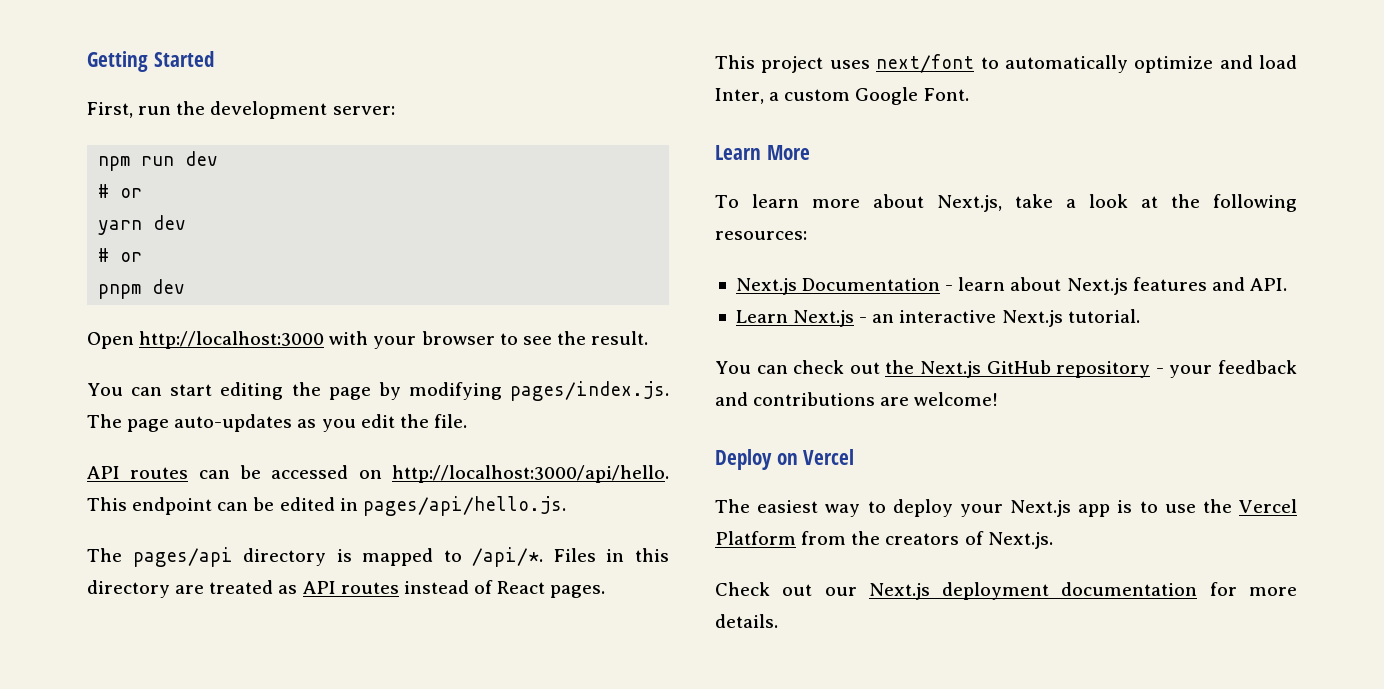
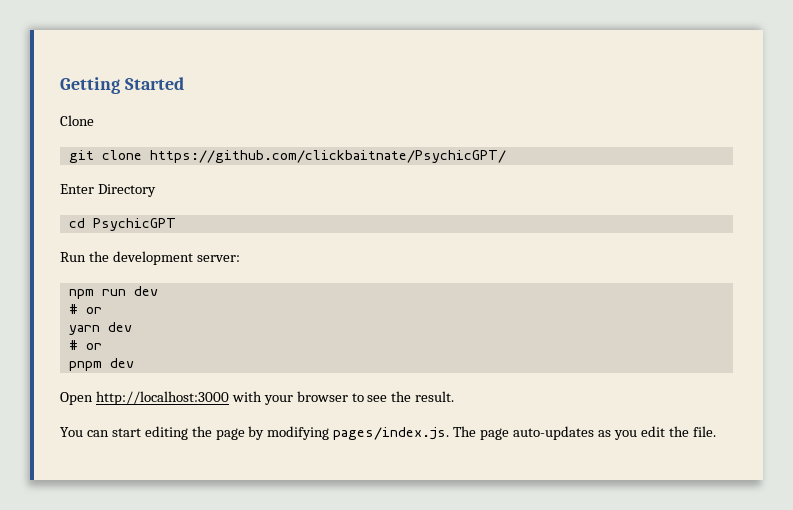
[87,102,172,118] First, run -> [60,115,94,126] [68,150,506,163] [60,184,156,197] [68,218,176,231] [60,252,86,262] Clone // git clone https://github.com/clickbaitnate/PsychicGPT/ // Enter Directory // cd PsychicGPT // Run
[87,465,669,483] [87,496,566,516] [87,547,669,567] [87,580,606,598] [715,54,1297,73] [715,87,969,105] [715,145,810,160] [715,194,1297,212] [715,231,807,240] [735,277,1287,295] [735,309,1140,327] [715,360,1297,378] [715,392,999,406] [715,449,855,470] [715,499,1298,517] [715,531,1053,549] [715,582,1297,600] [715,614,778,628] // API routes can be accessed on http://localhost:3000/api/hello. This endpoint can be edited in pages/api/hello.js. // The pages/api directory is mapped to /api/*. Files in this directory are treated as API routes instead of React pages. // This project uses next/font to automatically optimize and load Inter, a custom Google Font. // Learn More // To learn more about Next.js, take a look at the following resources: // Next.js Documentation - learn about Next.js features and API. // Learn Next.js - an interactive Next.js tutorial. // You can check out the Next.js GitHub repository - your feedback and contributions are welcome! // Deploy on Vercel // The easiest way to deploy your Next.js app is to use the Vercel Platform from the creators of Next.js. // Check out our Next.js deployment documentation for more details. -> (716, 431) none

